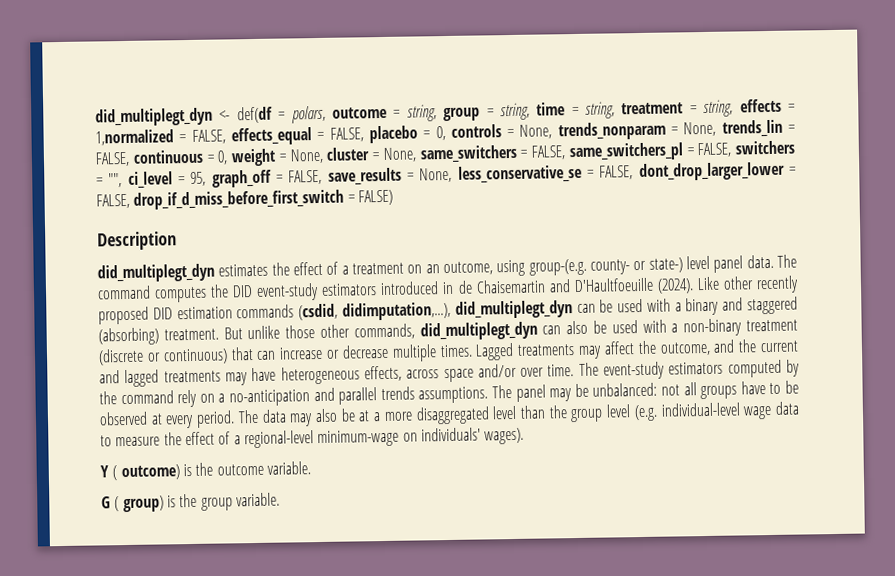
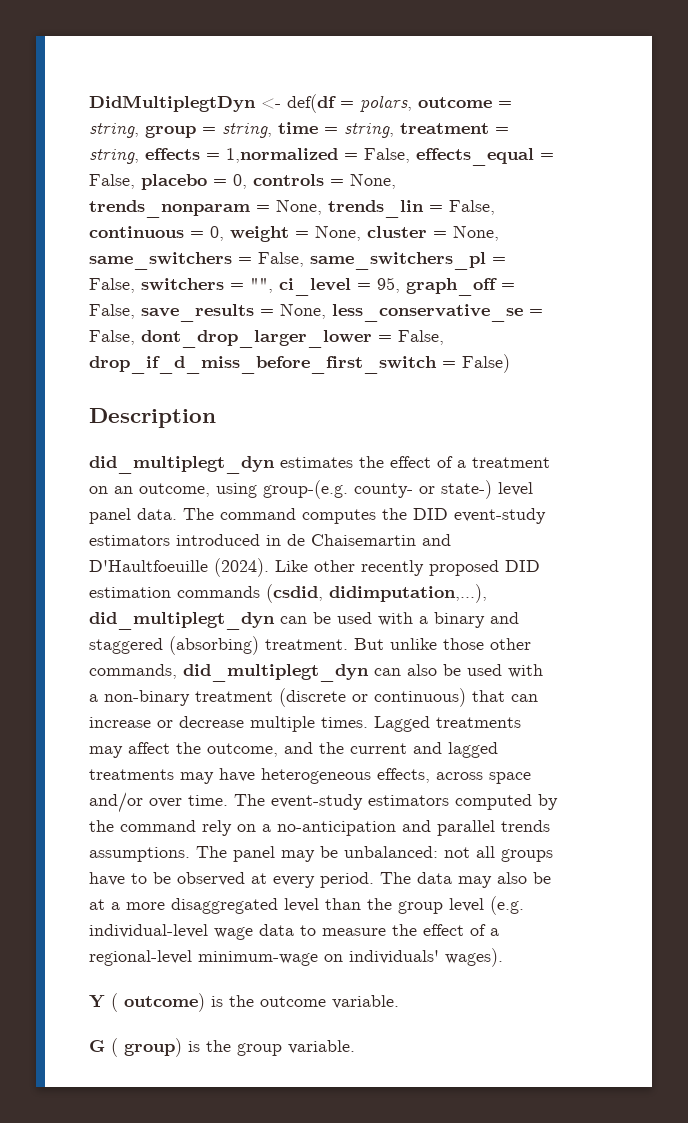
[95,107,213,127] did_multiplegt_dyn -> [89,95,256,112] DidMultiplegtDyn
[191,129,226,144] FALSE, -> [364,148,410,163] False,
[329,127,364,142] FALSE, -> [89,174,135,189] False,
[95,151,130,167] FALSE, -> [449,200,495,215] False,
[531,145,566,160] FALSE, -> [258,252,304,267] False,
[697,142,732,158] FALSE, -> [89,278,135,293] False,
[288,169,323,185] FALSE, -> [89,304,135,319] False,
[599,165,634,180] FALSE, -> [89,330,135,345] False,
[96,193,130,209] FALSE, -> [398,330,444,345] False,
[357,189,393,206] FALSE) -> [462,354,510,373] False)

